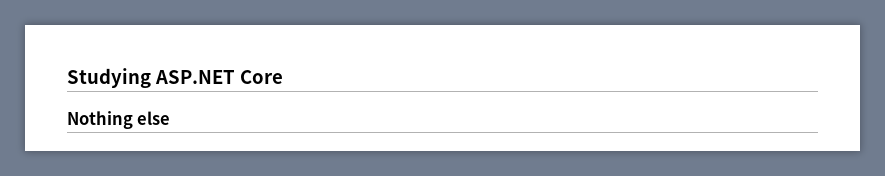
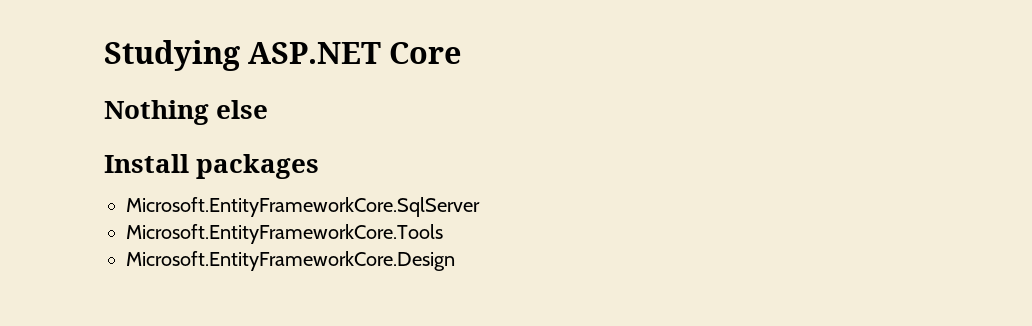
(171, 118) none -> [104,154,320,179] [126,197,480,217] [126,224,443,244] [126,251,455,271] // Install packages // Microsoft.EntityFrameworkCore.SqlServer // Microsoft.EntityFrameworkCore.Tools // Microsoft.EntityFrameworkCore.Design

